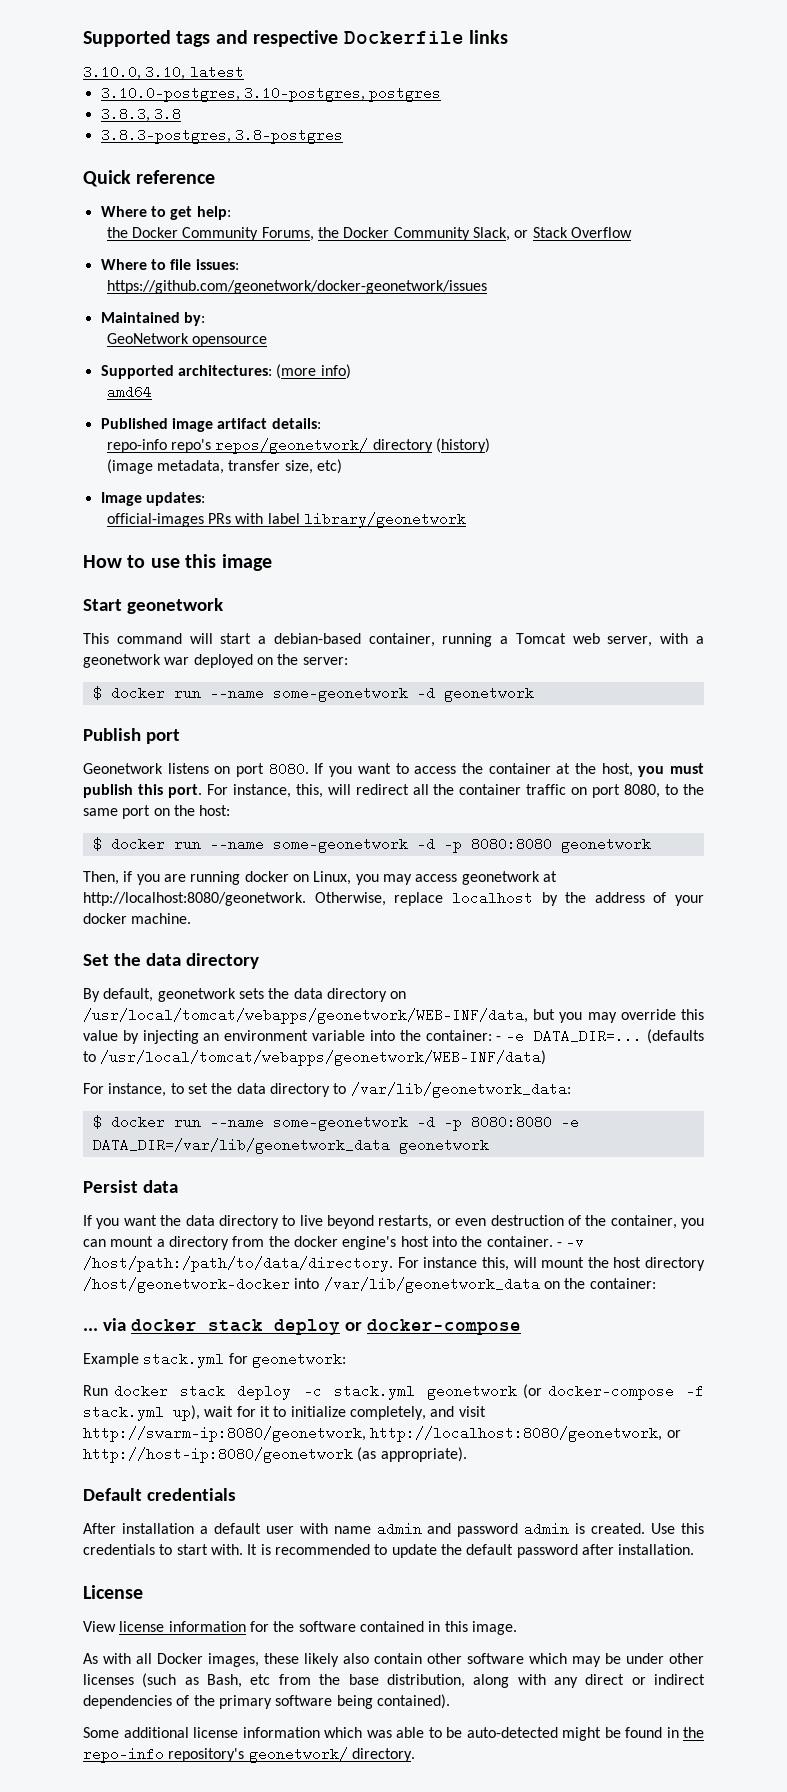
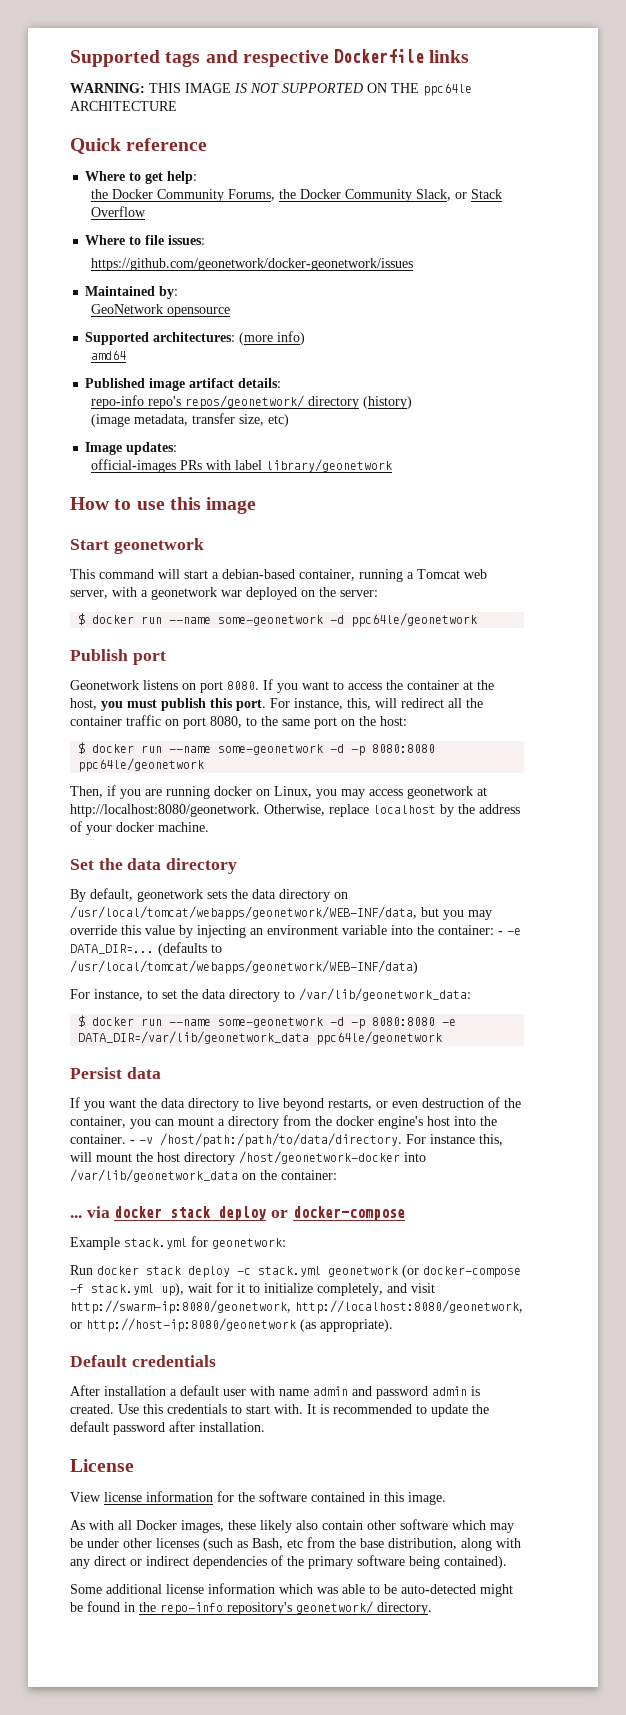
[83,65,244,80] [100,86,442,102] [100,107,181,122] [100,128,343,144] 3.10.0, 3.10, latest // 3.10.0-postgres, 3.10-postgres, postgres // 3.8.3, 3.8 // 3.8.3-postgres, 3.8-postgres -> [70,83,472,96] [70,101,177,111] WARNING: THIS IMAGE IS NOT SUPPORTED ON THE ppc64le ARCHITECTURE
[443,686,534,702] geonetwork -> [351,613,478,627] ppc64le/geonetwork
[560,837,651,853] geonetwork -> [78,758,205,772] ppc64le/geonetwork
[398,1138,489,1154] geonetwork -> [316,1031,443,1045] ppc64le/geonetwork

